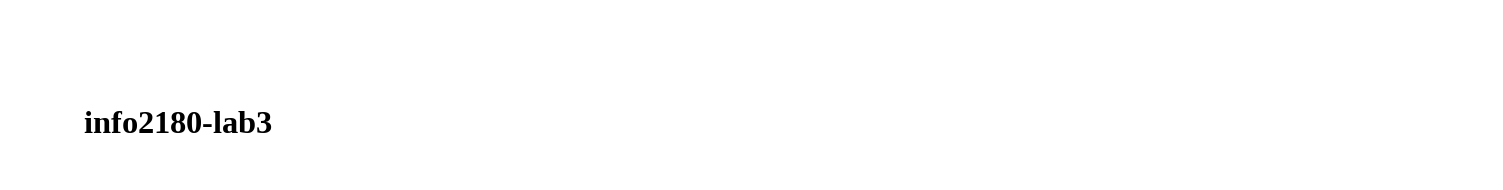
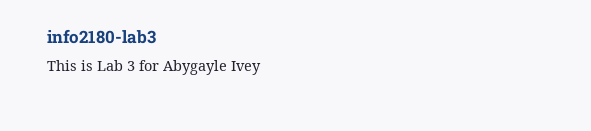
(272, 122) none -> [47,60,261,75] // This is Lab 3 for Abygayle Ivey

